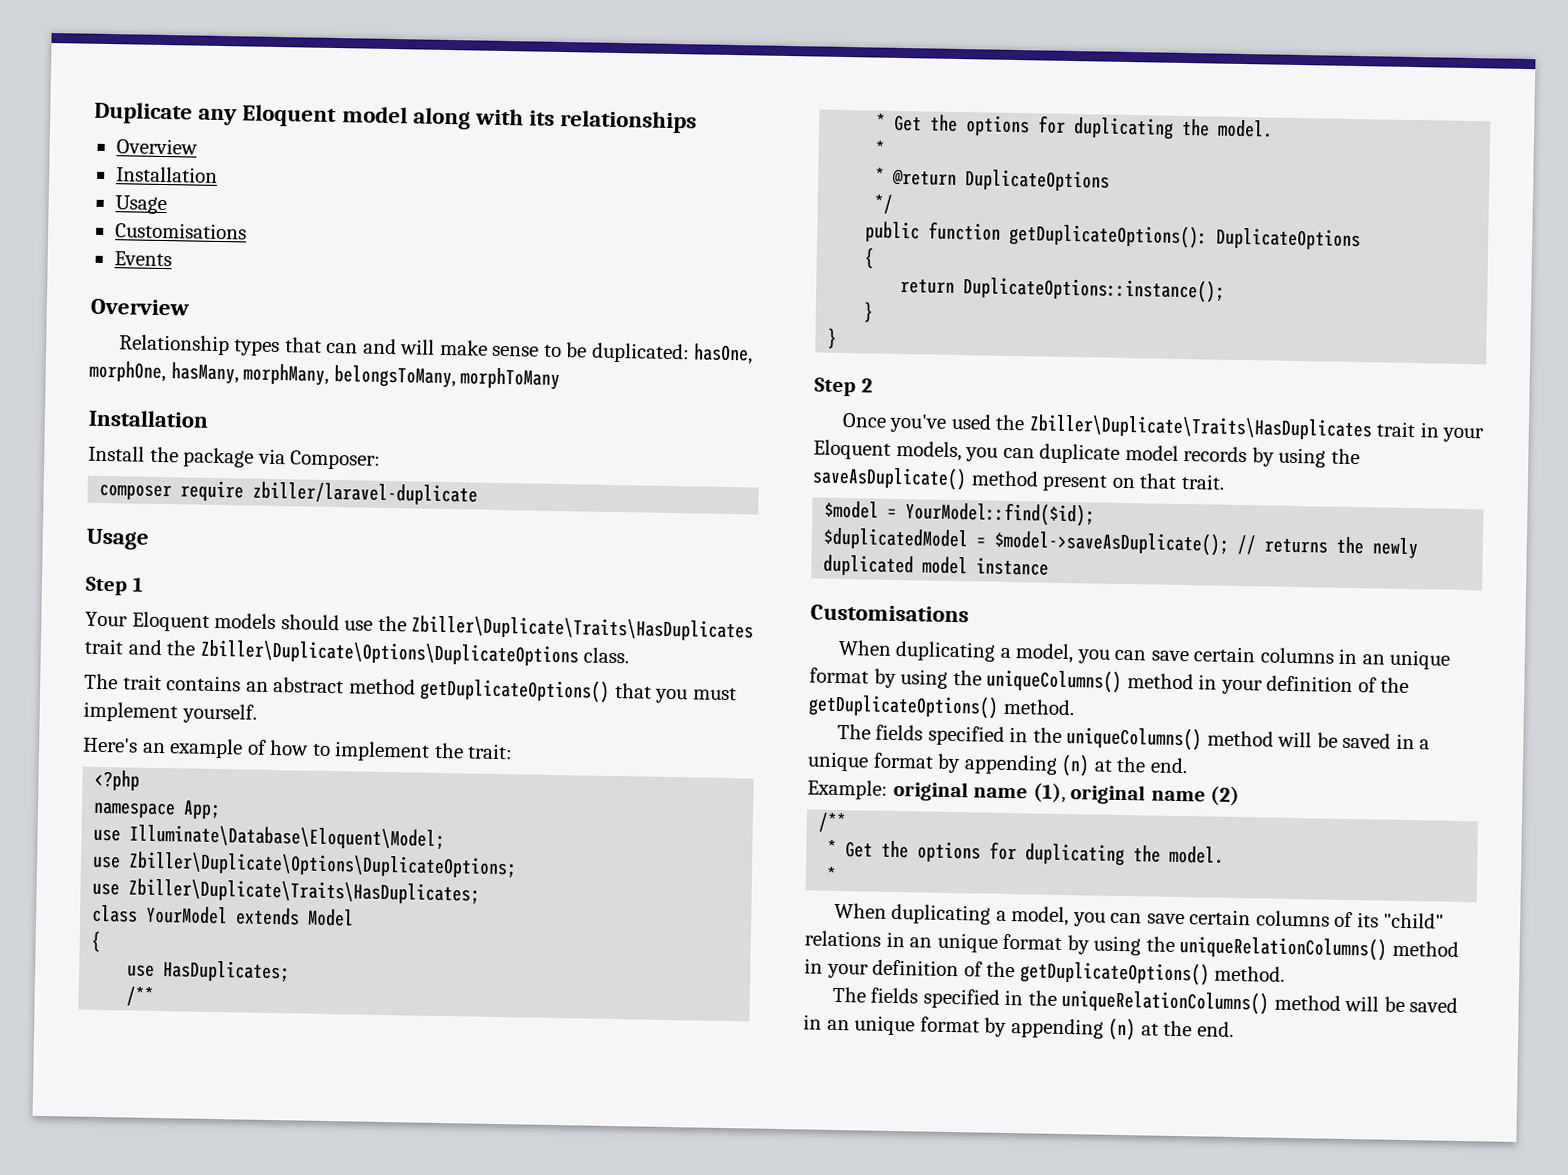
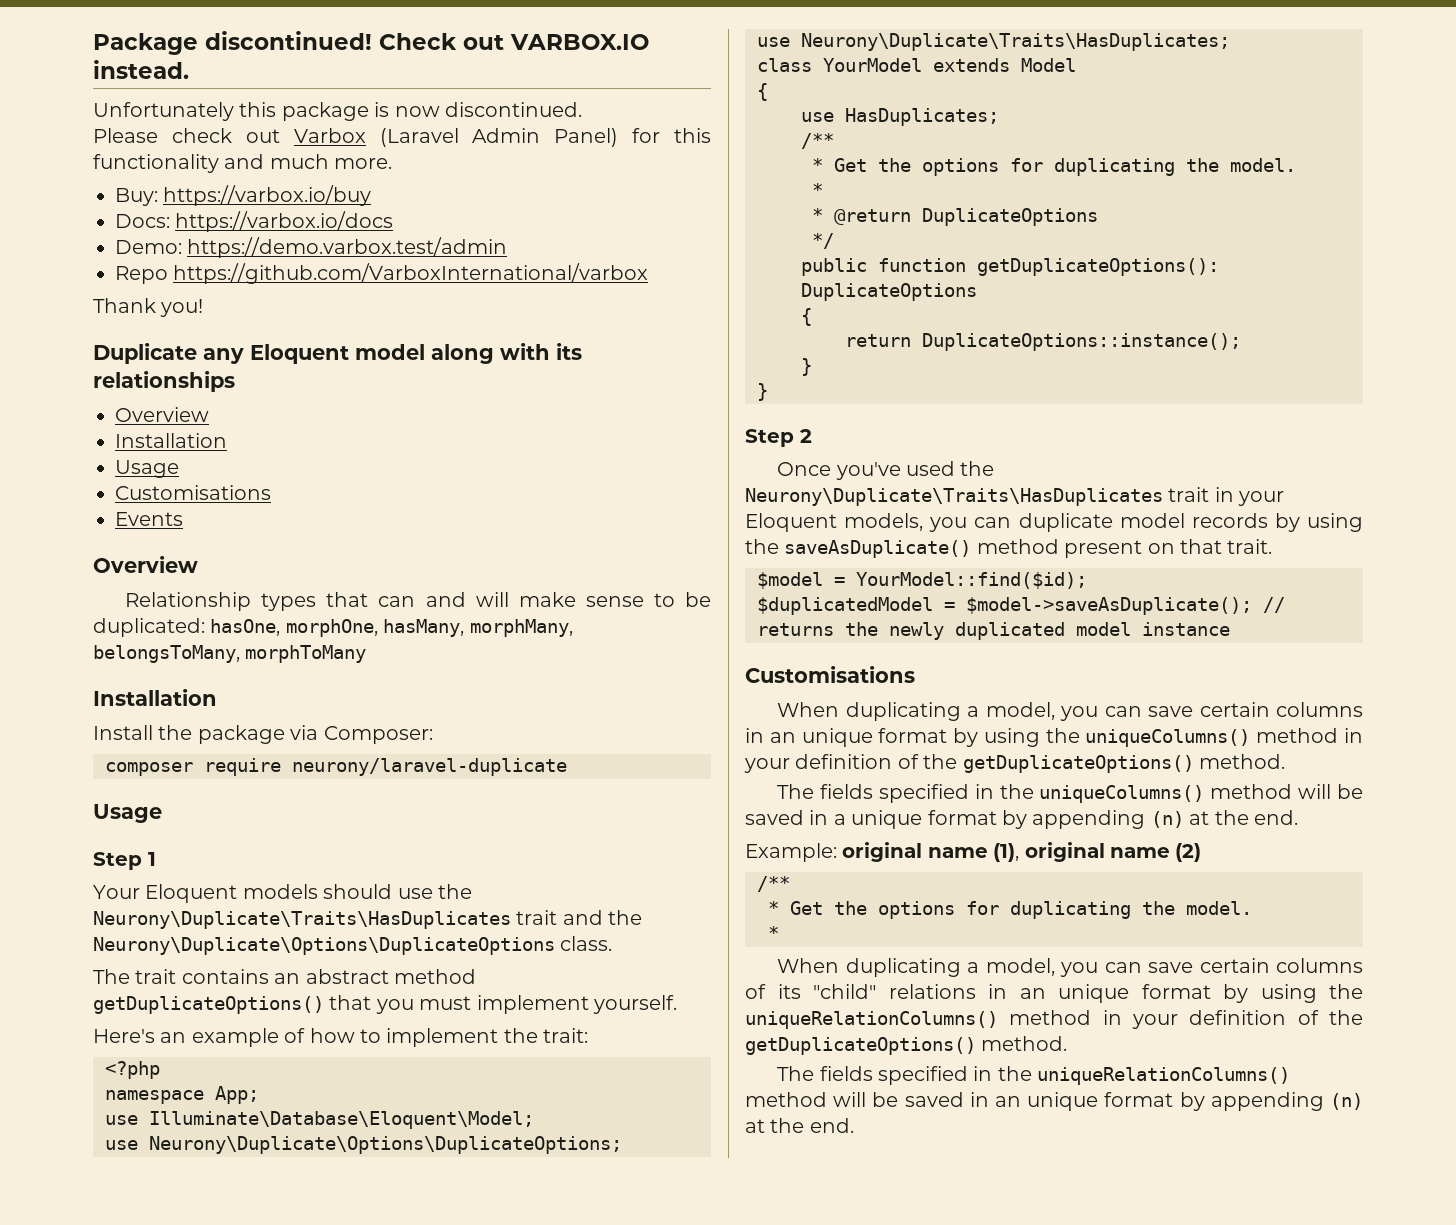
(94, 113) none -> [93,31,649,55] [93,60,189,79] [93,102,582,121] [93,128,711,147] [93,154,393,173] [115,185,372,206] [115,211,394,232] [115,237,508,258] [115,263,649,284] [93,298,204,317] Package discontinued! Check out VARBOX.IO instead. // Unfortunately this package is now discontinued. // Please check out Varbox (Laravel Admin Panel) for this functionality and much more. // Buy: https://varbox.io/buy // Docs: https://varbox.io/docs // Demo: https://demo.varbox.test/admin // Repo https://github.com/VarboxInternational/varbox // Thank you! //
[252,481,479,506] zbiller/laravel-duplicate -> [292,758,567,776] neurony/laravel-duplicate
[411,615,755,642] Zbiller\Duplicate\Traits\HasDuplicates -> [93,911,511,929] Neurony\Duplicate\Traits\HasDuplicates
[199,639,579,667] Zbiller\Duplicate\Options\DuplicateOptions -> [93,937,555,955] Neurony\Duplicate\Options\DuplicateOptions
[128,851,518,879] [92,878,481,905] Zbiller\Duplicate\Options\DuplicateOptions; // use Zbiller\Duplicate\Traits\HasDuplicates; -> [149,1136,622,1154] [757,33,1230,51] Neurony\Duplicate\Options\DuplicateOptions; // use Neurony\Duplicate\Traits\HasDuplicates;
[1028,414,1373,441] Zbiller\Duplicate\Traits\HasDuplicates -> [745,488,1163,506] Neurony\Duplicate\Traits\HasDuplicates

